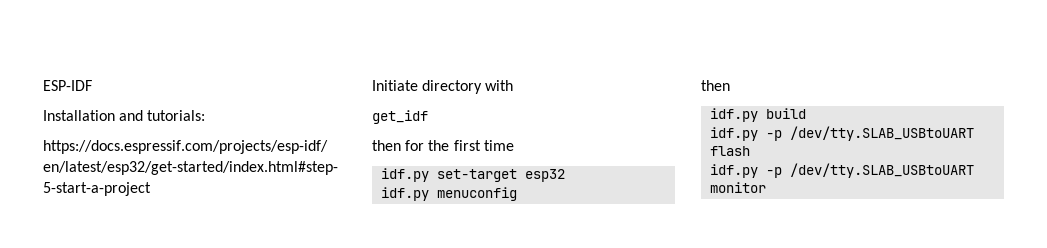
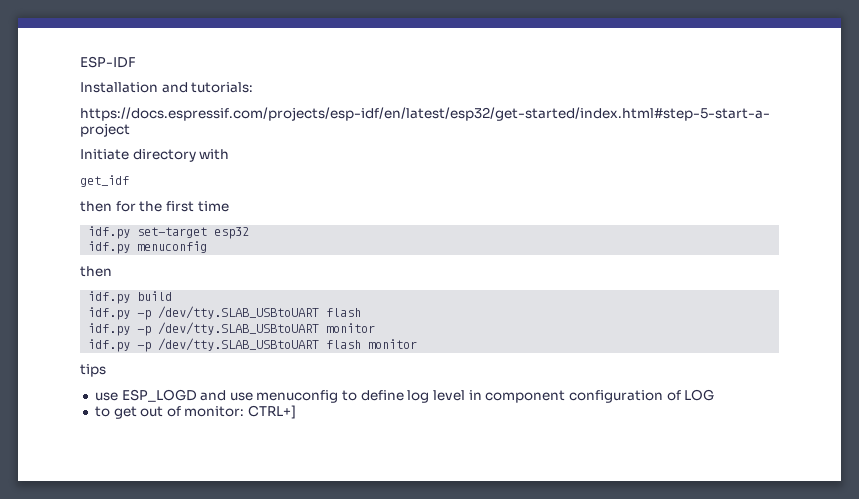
(767, 187) none -> [88,338,418,352] [80,364,106,377] [94,389,715,403] [94,405,297,419] // idf.py -p /dev/tty.SLAB_USBtoUART flash monitor // tips // use ESP_LOGD and use menuconfig to define log level in component configuration of LOG // to get out of monitor: CTRL+]

